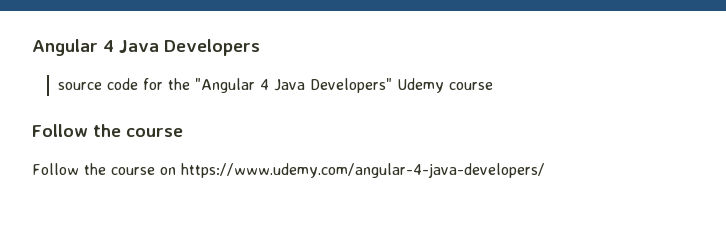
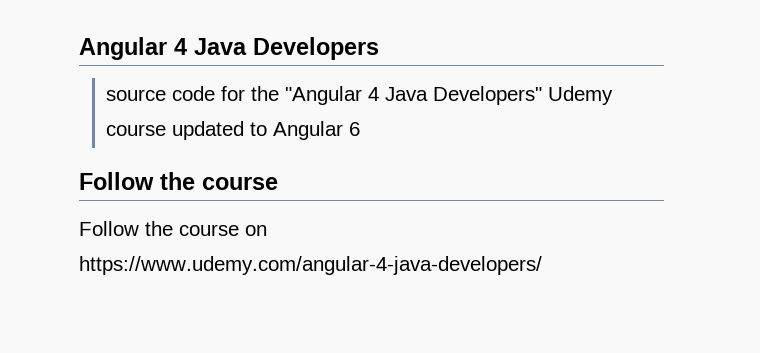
(493, 86) none -> [172,121,361,140] updated to Angular 6

